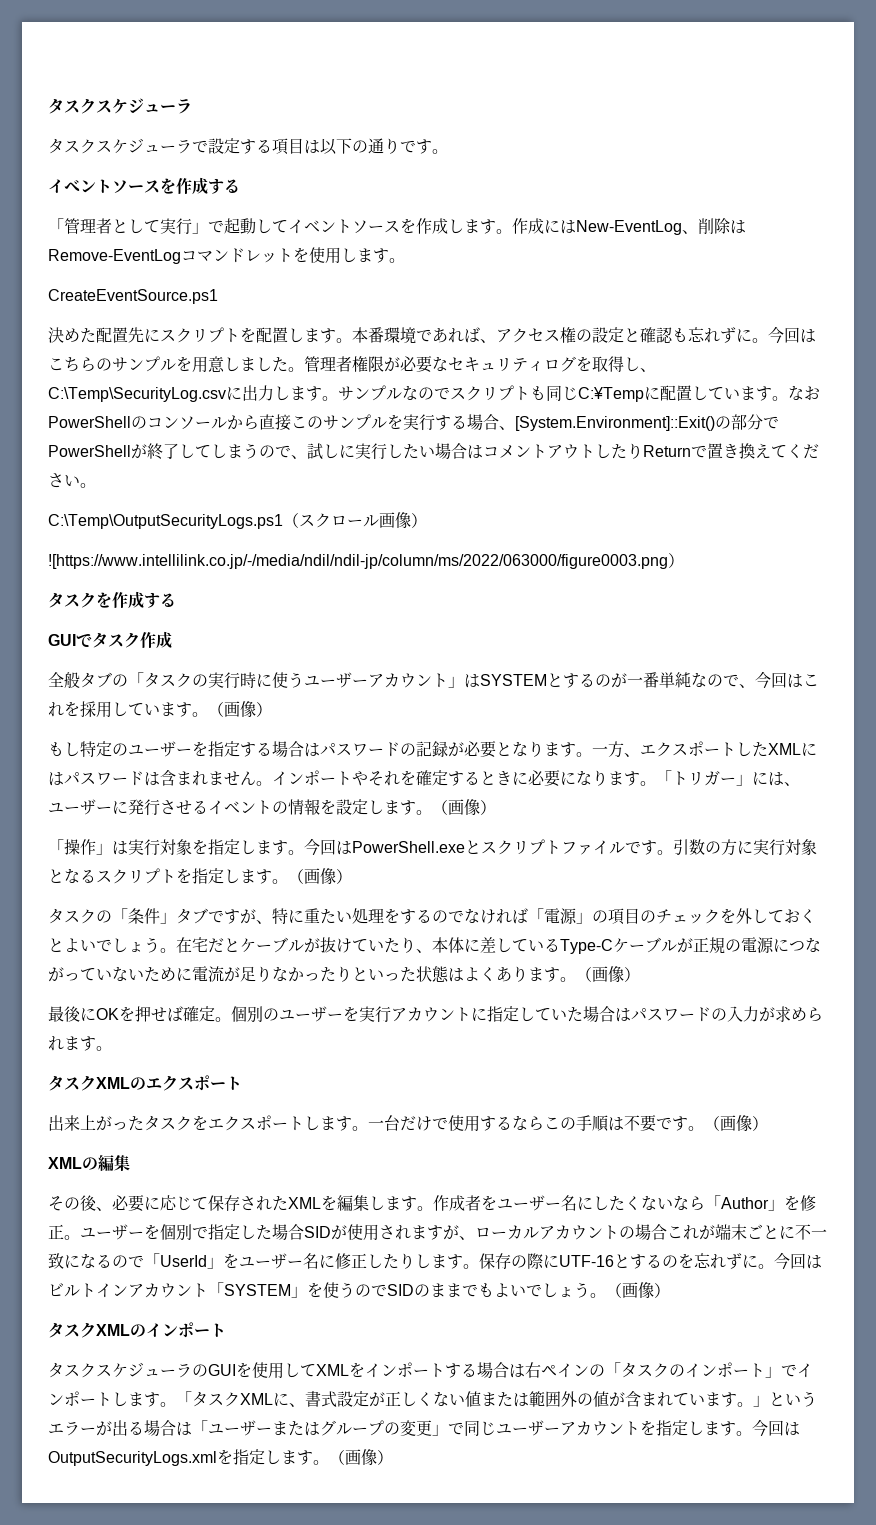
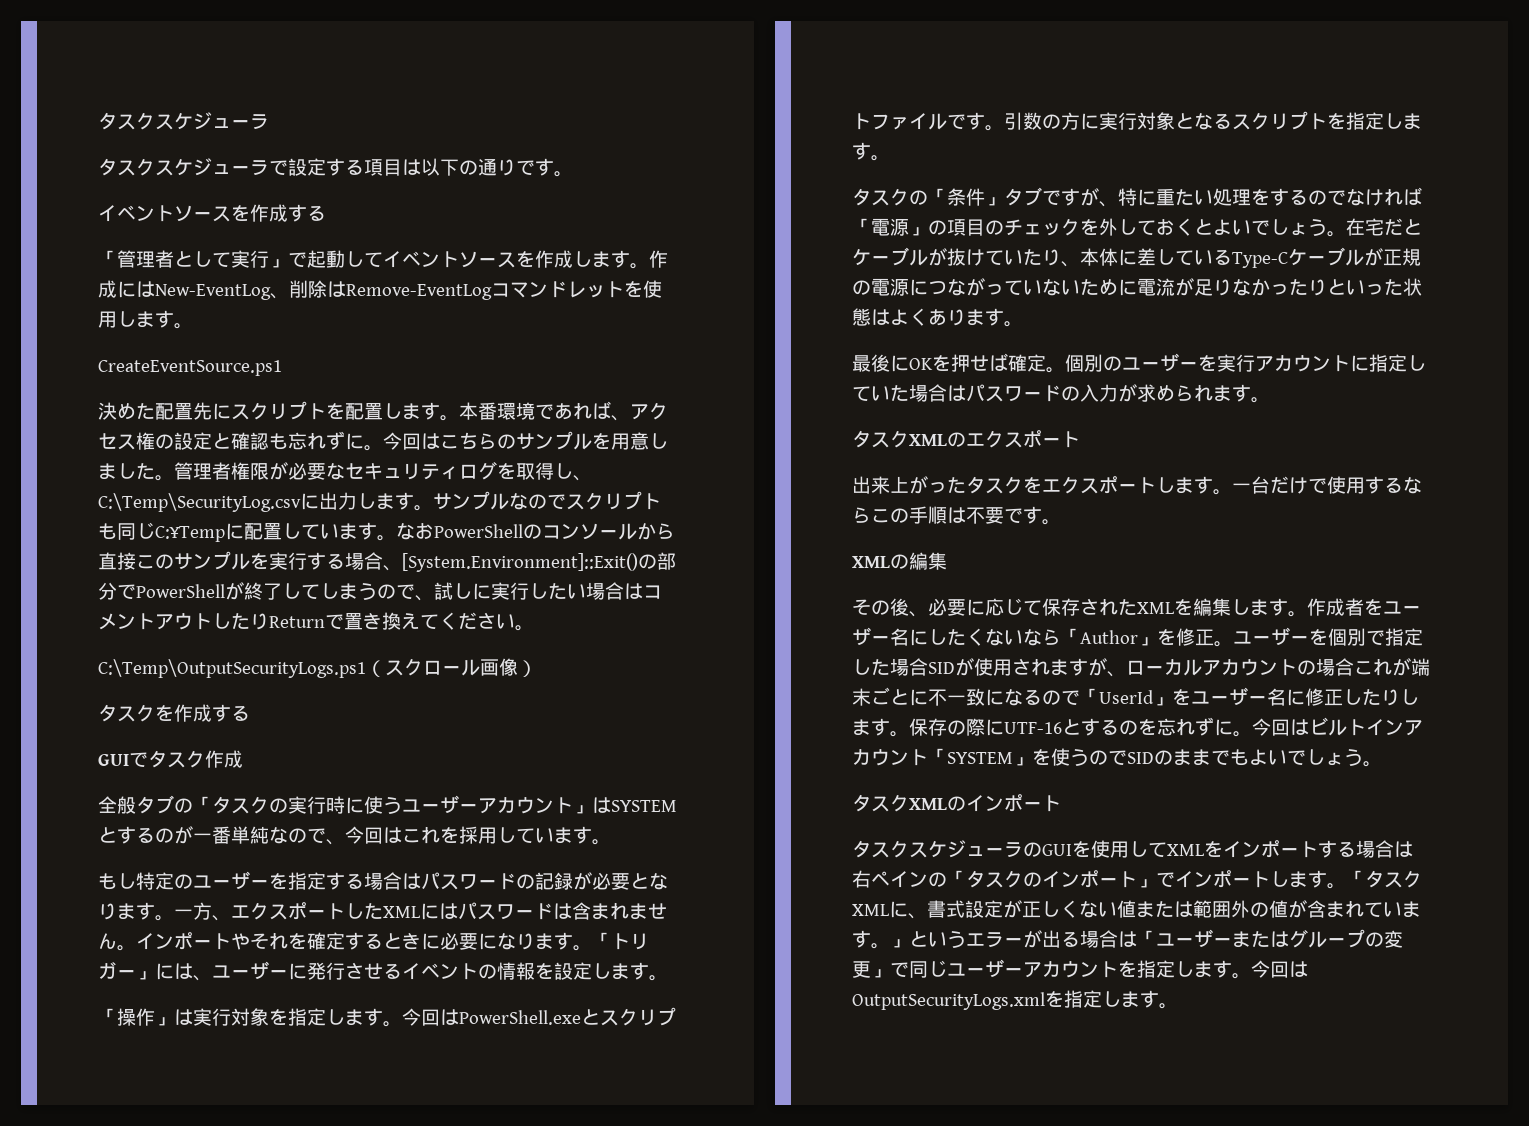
[48,553,684,569] // ![https://www.intellilink.co.jp/-/media/ndil/ndil-jp/column/ms/2022/063000/figure0003.png） -> (537, 668) none
[208,701,272,718] （画像） -> (611, 842) none
[432,799,496,816] （画像） -> (668, 978) none
[288,868,352,885] （画像） -> (890, 158) none
[576,966,640,983] （画像） -> (1023, 324) none
[704,1115,768,1132] （画像） -> (1061, 522) none
[606,1282,670,1299] （画像） -> (1382, 764) none
[329,1449,393,1466] （画像） -> (1178, 1006) none

